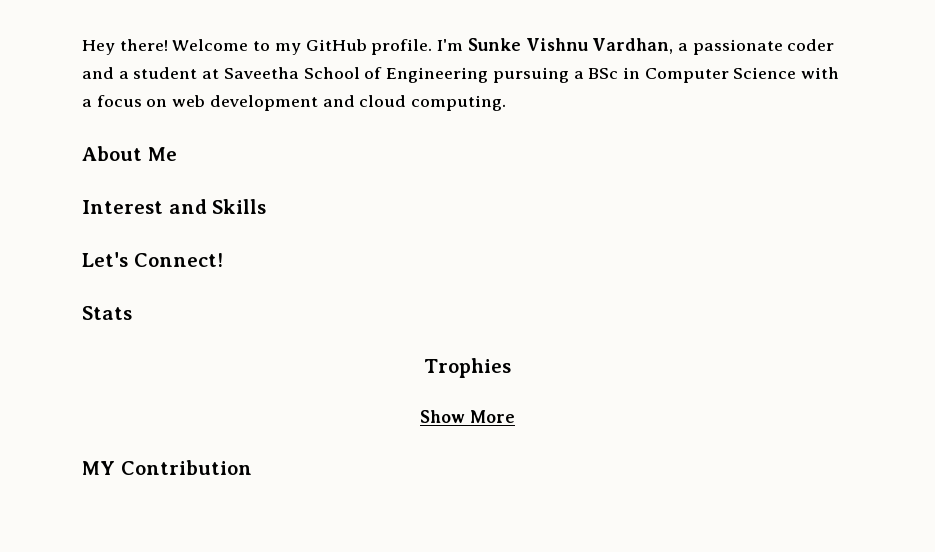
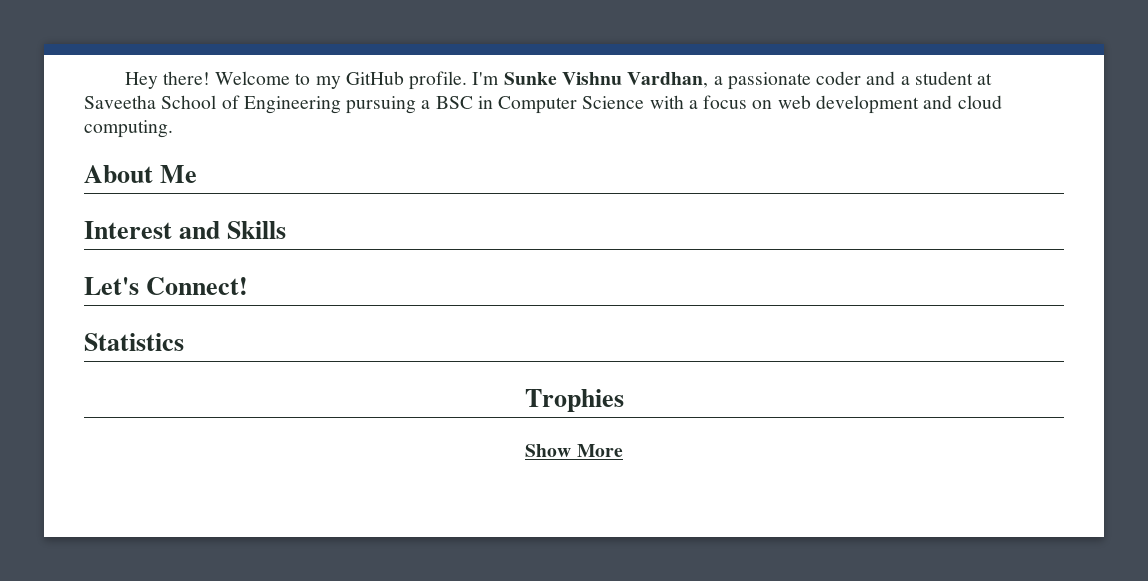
[588,68,619,79] BSc -> [435,96,473,109] BSC
[82,306,132,320] Stats -> [84,333,184,351] Statistics
[82,460,252,475] // MY Contribution -> (623, 450) none

